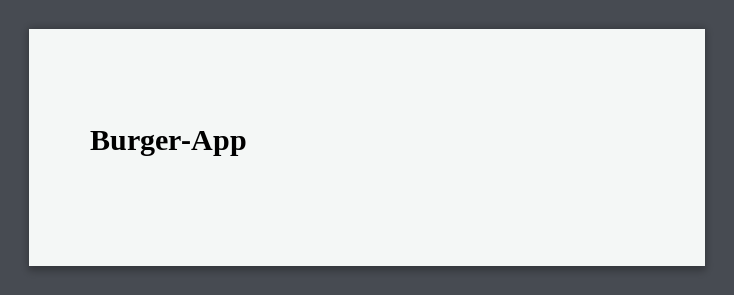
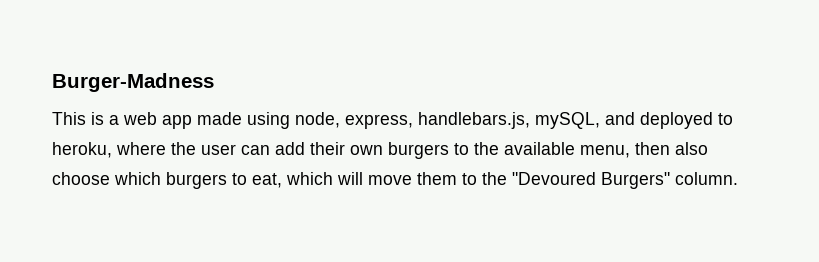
[90,131,247,156] Burger-App -> [52,73,214,92] [52,112,733,129] [52,142,708,159] [52,172,738,189] Burger-Madness // This is a web app made using node, express, handlebars.js, mySQL, and deployed to heroku, where the user can add their own burgers to the available menu, then also choose which burgers to eat, which will move them to the "Devoured Burgers" column.

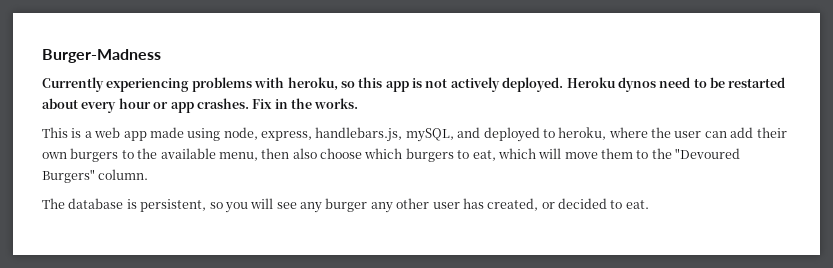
(214, 82) none -> [42,77,786,92] [42,98,359,113] // Currently experiencing problems with heroku, so this app is not actively deployed. Heroku dynos need to be restarted about every hour or app crashes. Fix in the works.
(738, 178) none -> [42,198,649,213] // The database is persistent, so you will see any burger any other user has created, or decided to eat.

